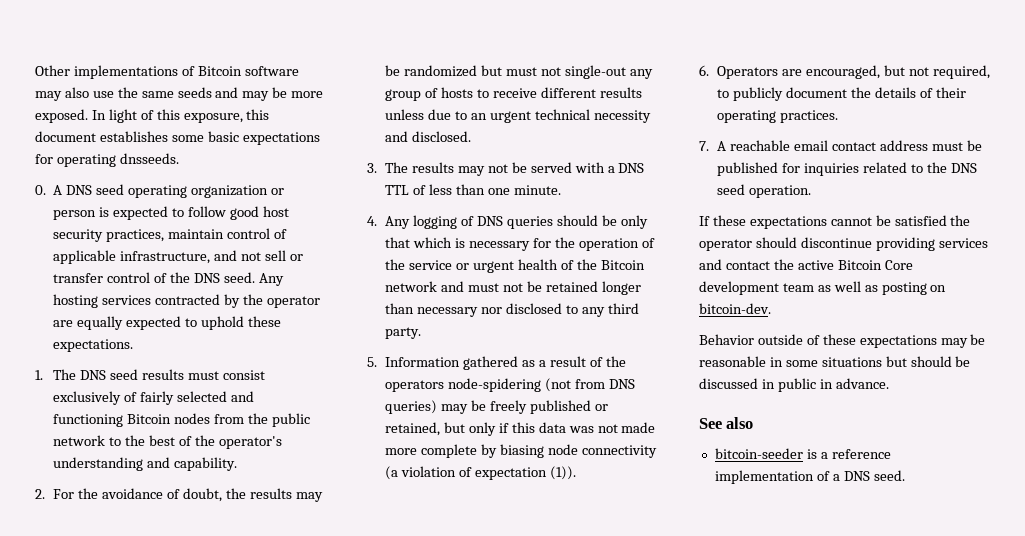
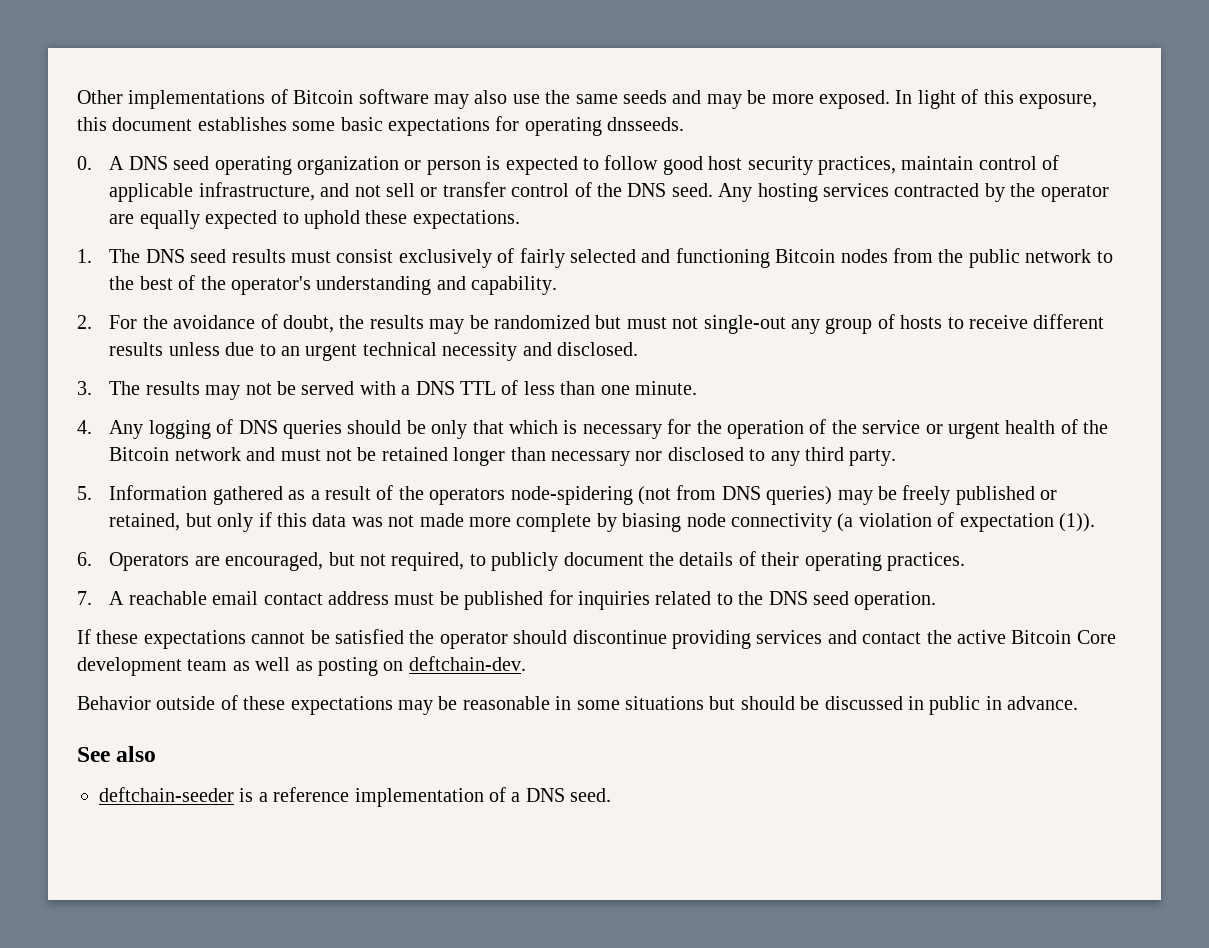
[699,303,771,314] bitcoin-dev. -> [408,656,526,671] deftchain-dev.
[714,448,803,459] bitcoin-seeder -> [99,787,234,802] deftchain-seeder

